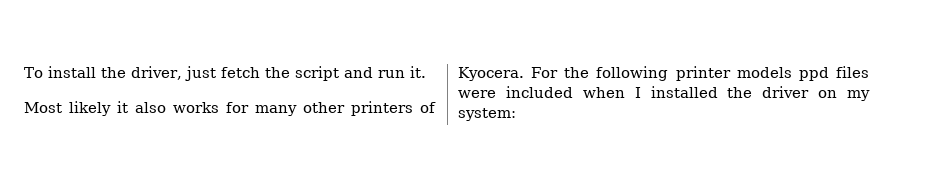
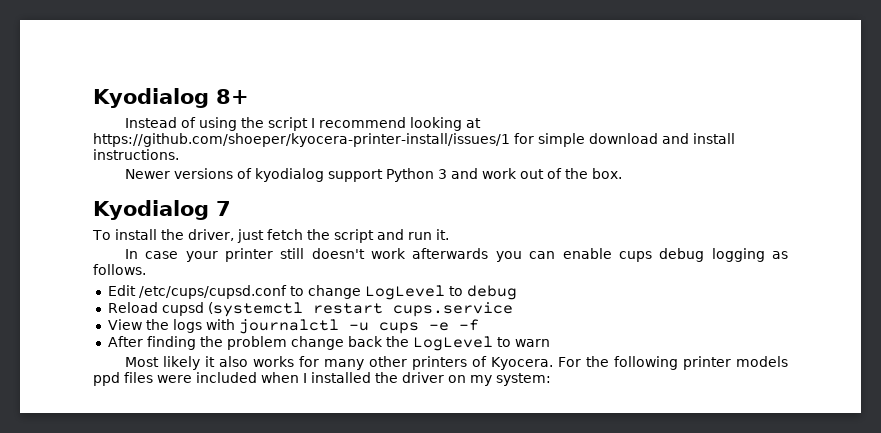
(24, 72) none -> [93,88,249,108] [124,117,481,131] [93,133,735,147] [93,149,179,160] [124,168,622,182] [93,200,231,220] Kyodialog 8+ // Instead of using the script I recommend looking at https://github.com/shoeper/kyocera-printer-install/issues/1 for simple download and install instructions. // Newer versions of kyodialog support Python 3 and work out of the box. // Kyodialog 7 //
(426, 72) none -> [124,248,789,262] [93,264,146,275] [107,285,517,300] [107,302,513,317] [107,319,479,334] [107,336,550,351] // In case your printer still doesn't work afterwards you can enable cups debug logging as follows. // Edit /etc/cups/cupsd.conf to change LogLevel to debug // Reload cupsd (systemctl restart cups.service // View the logs with journalctl -u cups -e -f // After finding the problem change back the LogLevel to warn

